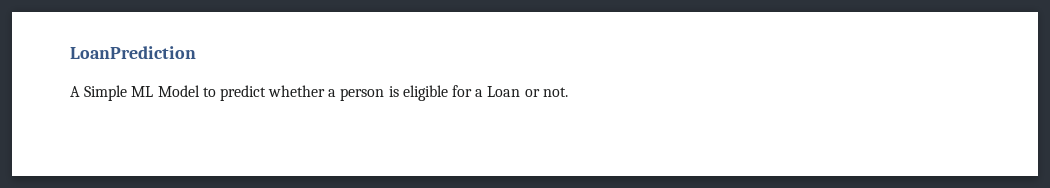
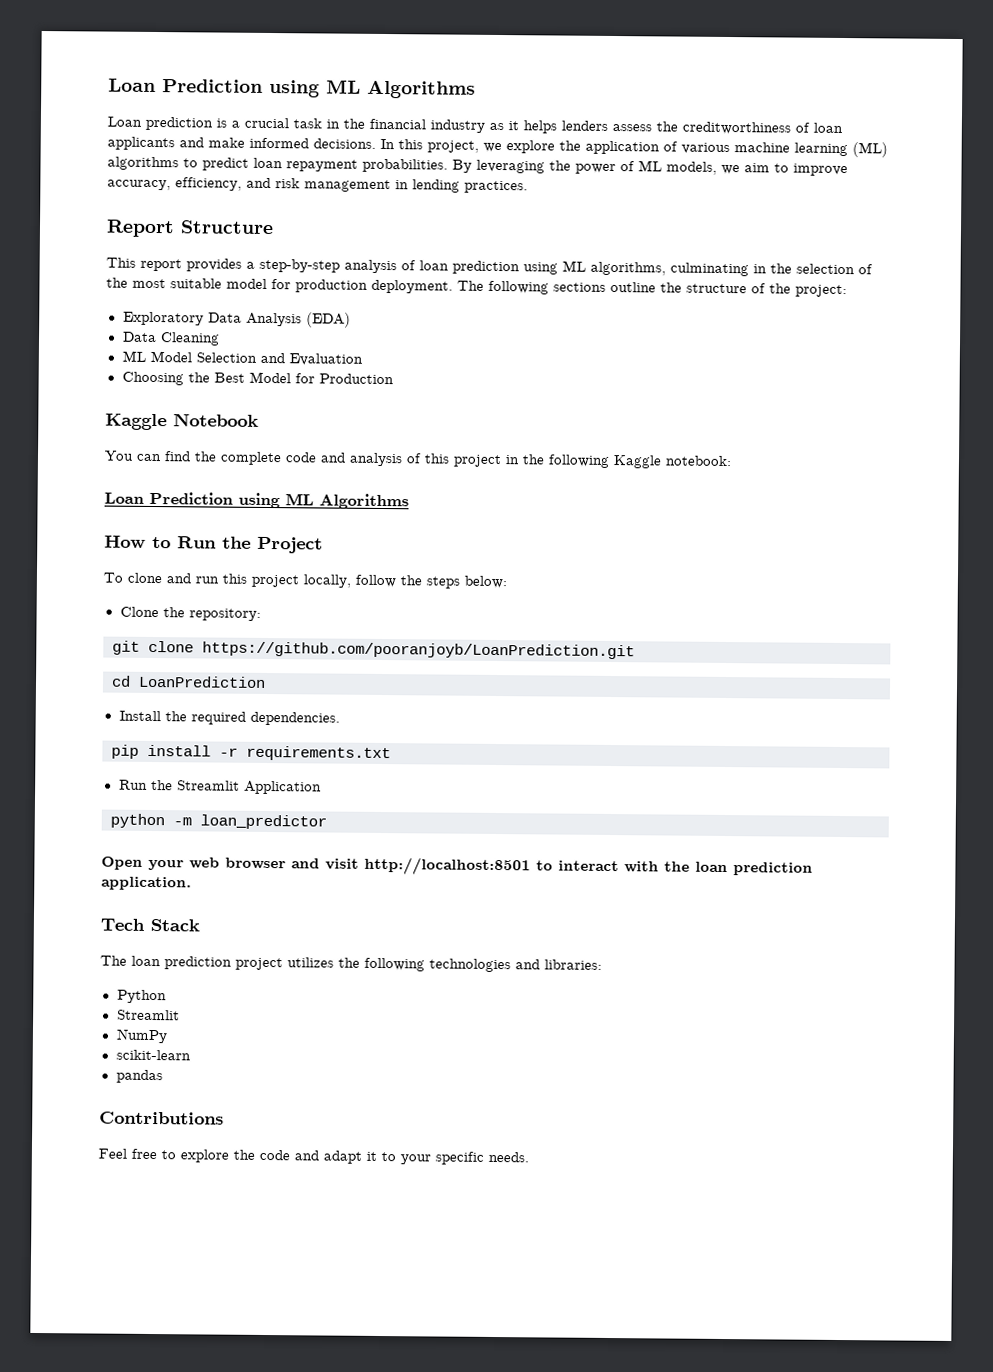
[70,46,196,59] [70,85,568,101] LoanPrediction // A Simple ML Model to predict whether a person is eligible for a Loan or not. -> [108,78,476,99] [107,116,843,135] [107,136,888,158] [107,156,848,177] [107,177,528,194] [106,219,274,238] [106,257,873,277] [106,277,847,298] [122,311,351,328] [121,331,220,346] [121,350,363,366] [121,371,394,386] [105,413,259,431] [104,450,732,469] [104,491,409,510] [104,535,323,554] [103,572,507,589] [119,606,261,621] [112,640,635,660] [111,675,266,688] [118,710,340,726] [111,744,391,762] [118,779,322,795] [110,813,327,830] [101,856,813,876] [101,876,192,891] [100,918,200,932] [100,955,602,973] [116,989,167,1004] [116,1009,180,1021] [115,1028,167,1044] [115,1049,191,1061] [115,1069,163,1084] [99,1111,224,1125] [98,1148,529,1165] Loan Prediction using ML Algorithms // Loan prediction is a crucial task in the financial industry as it helps lenders assess the creditworthiness of loan applicants and make informed decisions. In this project, we explore the application of various machine learning (ML) algorithms to predict loan repayment probabilities. By leveraging the power of ML models, we aim to improve accuracy, efficiency, and risk management in lending practices. // Report Structure // This report provides a step-by-step analysis of loan prediction using ML algorithms, culminating in the selection of the most suitable model for production deployment. The following sections outline the structure of the project: // Exploratory Data Analysis (EDA) // Data Cleaning // ML Model Selection and Evaluation // Choosing the Best Model for Production // Kaggle Notebook // You can find the complete code and analysis of this project in the following Kaggle notebook: // Loan Prediction using ML Algorithms // How to Run the Project // To clone and run this project locally, follow the steps below: // Clone the repository: // git clone https://github.com/pooranjoyb/LoanPrediction.git // cd LoanPrediction // Install the required dependencies. // pip install -r requirements.txt // Run the Streamlit Application // python -m loan_predictor // Open your web browser and visit http://localhost:8501 to interact with the loan prediction application. // Tech Stack // The loan prediction project utilizes the following technologies and libraries: // Python // Streamlit // NumPy // scikit-learn // pandas // Contributions // Feel free to explore the code and adapt it to your specific needs.

